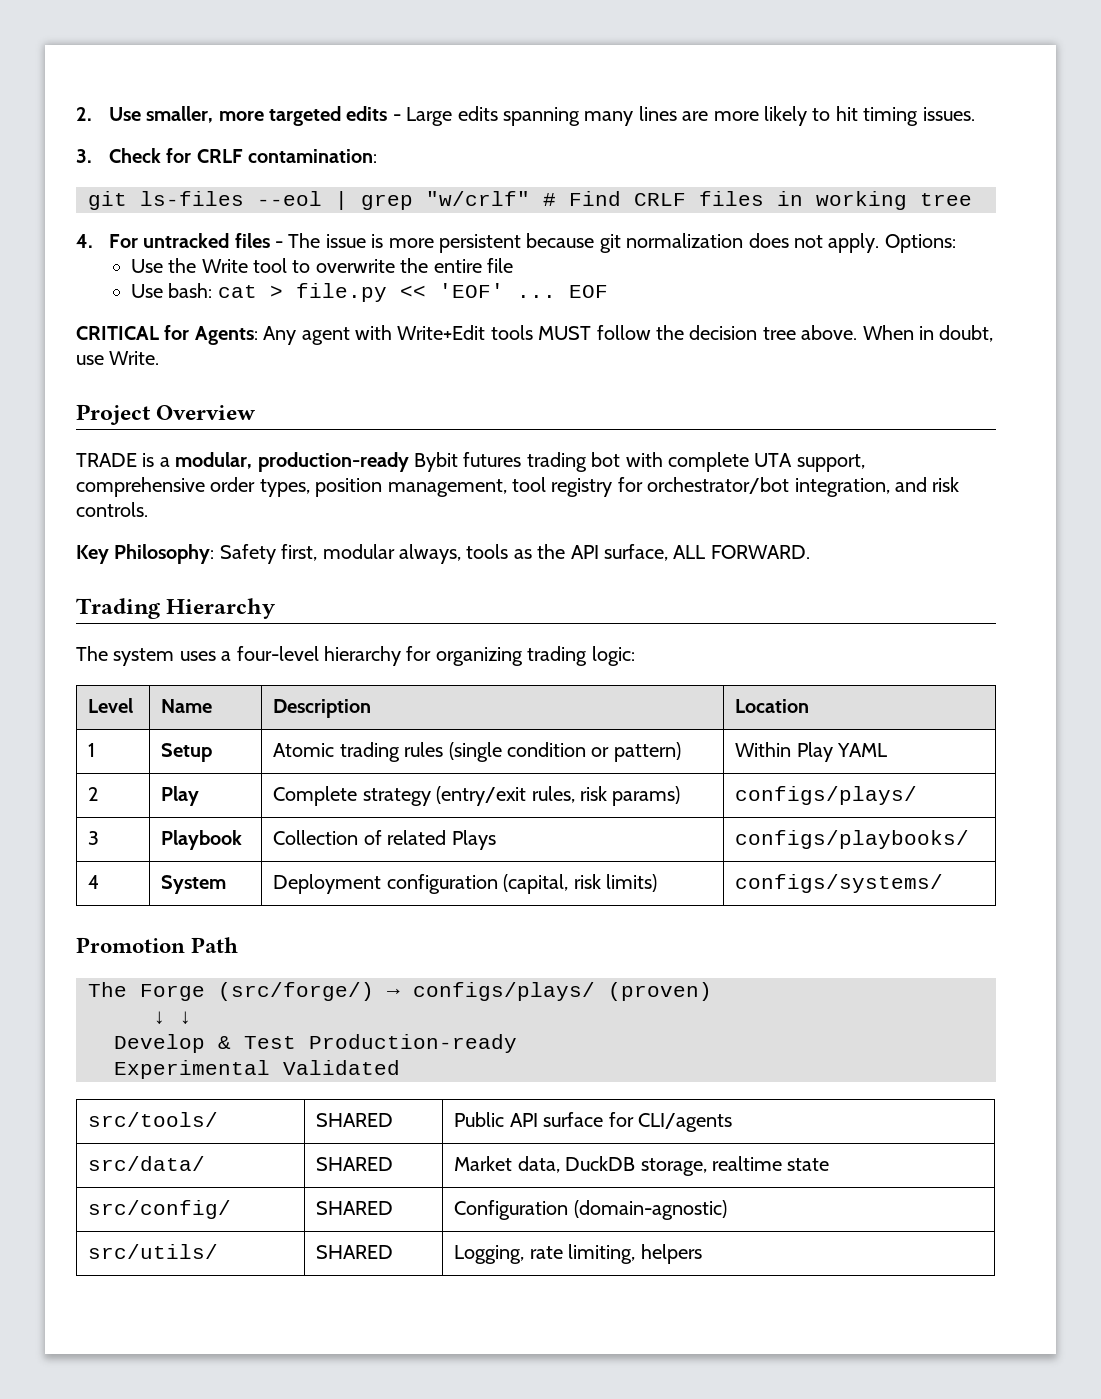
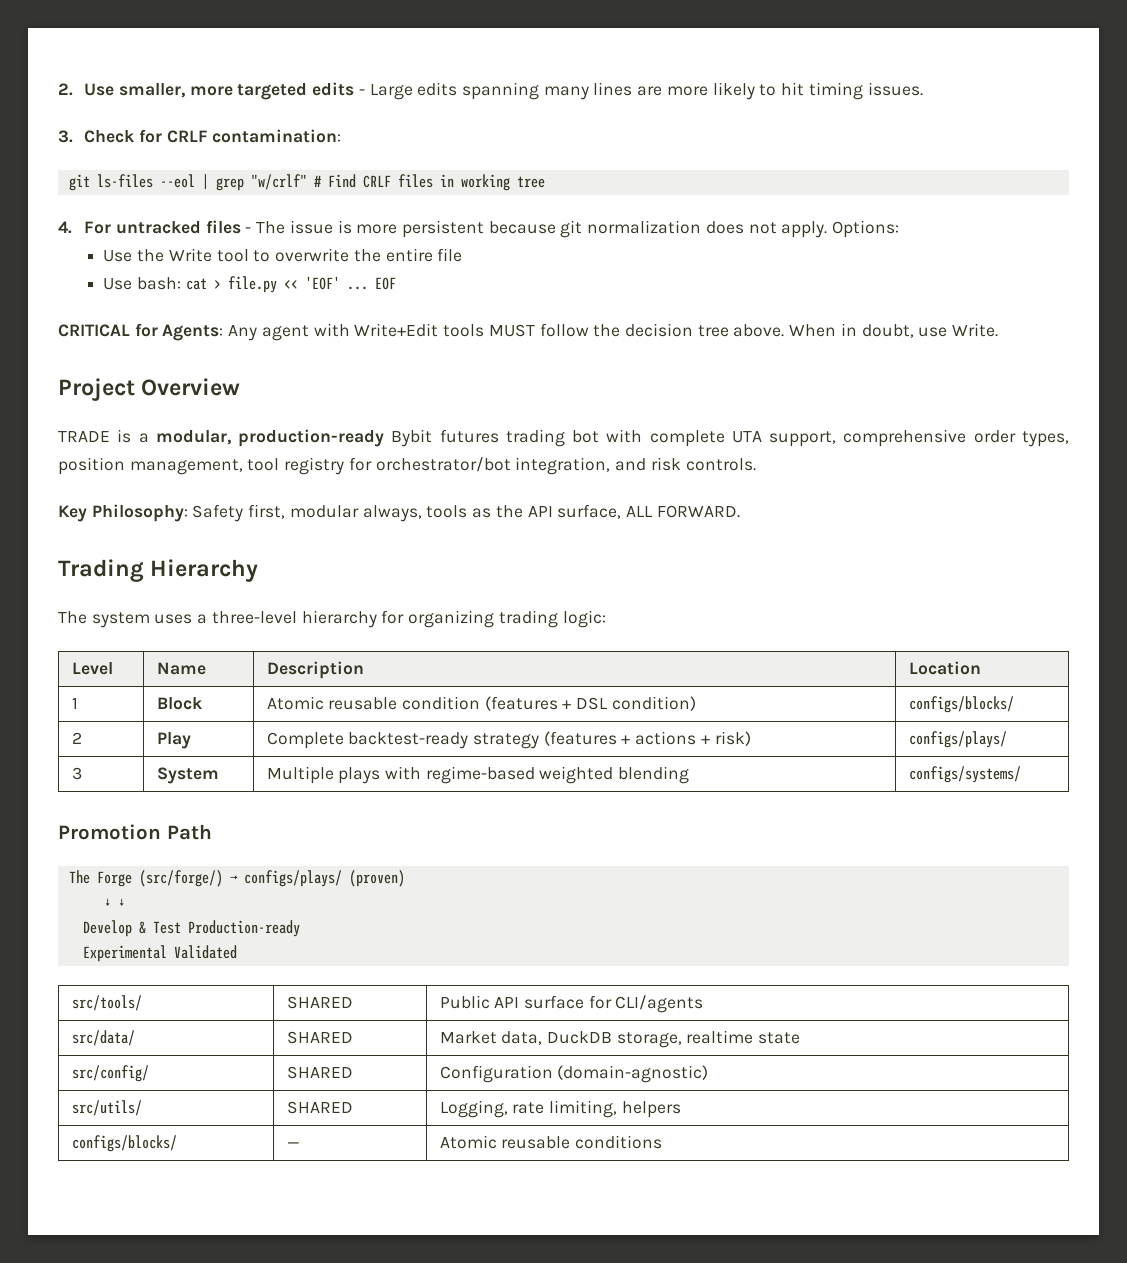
[236,646,319,661] four-level -> [211,611,297,624] three-level
[161,743,213,762] [273,742,681,762] [735,742,888,762] [88,787,99,801] [161,786,200,806] [273,786,681,806] [735,786,918,805] [88,831,100,845] [161,830,243,850] [273,830,496,850] [735,830,970,849] [88,875,100,889] [161,875,227,894] [273,874,658,894] Setup | Atomic trading rules (single condition or pattern) | Within Play YAML // 2 | Play | Complete strategy (entry/exit rules, risk params) | configs/plays/ // 3 | Playbook | Collection of related Plays | configs/playbooks/ // 4 | System | Deployment configuration (capital, risk limits) -> [156,697,203,710] [266,696,696,711] [908,696,1014,713] [71,732,82,744] [156,732,191,749] [266,731,751,749] [908,731,1007,748] [71,767,82,780] [156,767,219,784] [266,766,690,784] Block | Atomic reusable condition (features + DSL condition) | configs/blocks/ // 2 | Play | Complete backtest-ready strategy (features + actions + risk) | configs/plays/ // 3 | System | Multiple plays with regime-based weighted blending
(702, 1254) none -> [71,1135,177,1152] [286,1142,300,1148] [439,1135,663,1149] // configs/blocks/ | — | Atomic reusable conditions

